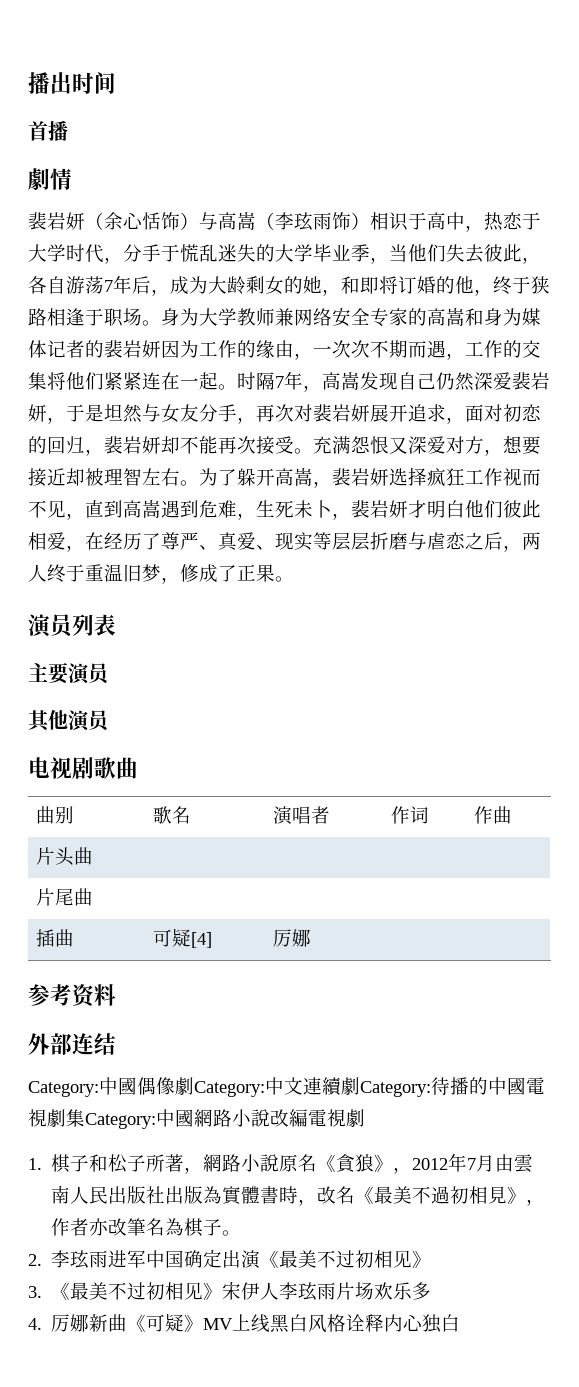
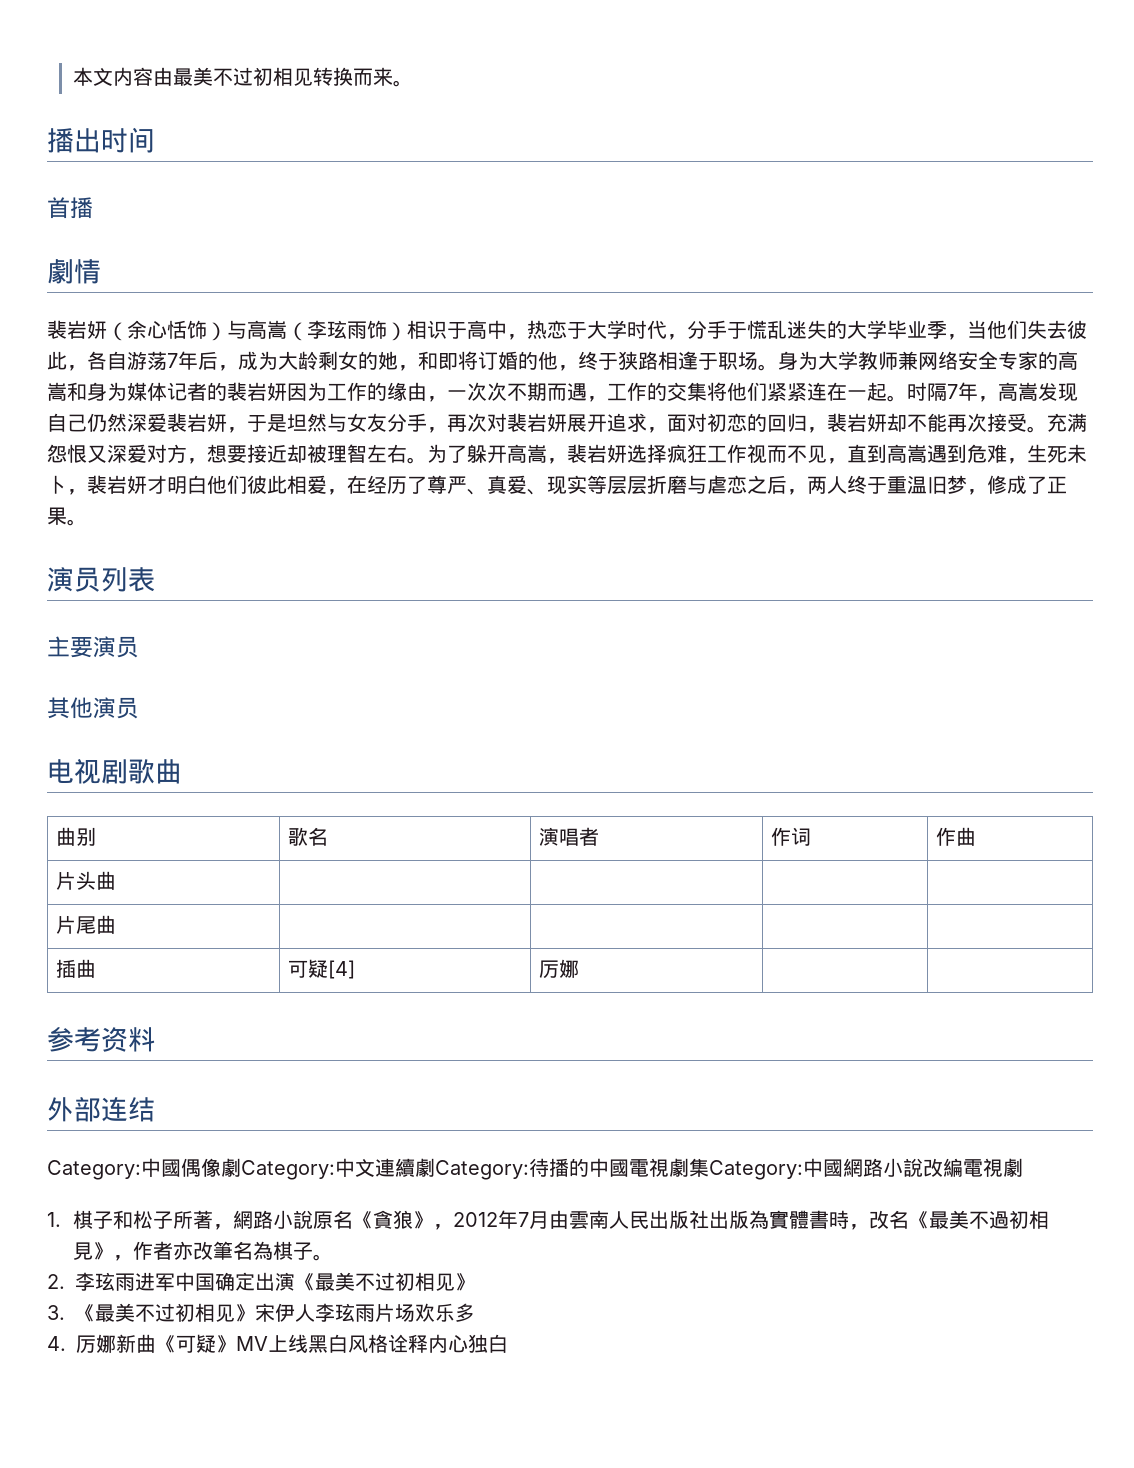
(28, 83) none -> [72,67,413,87] 本文内容由最美不过初相见转换而来。 //

